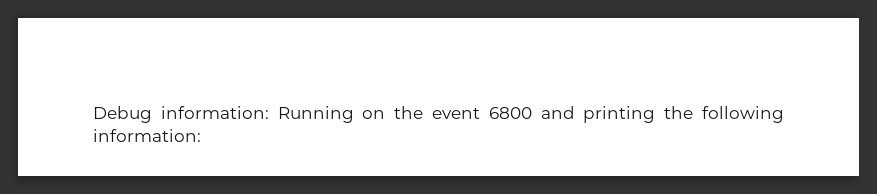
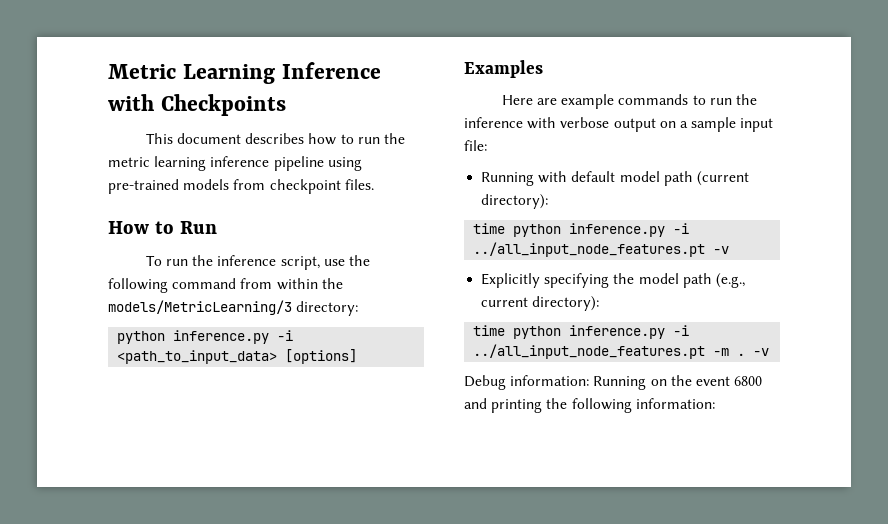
(93, 114) none -> [108,62,381,84] [108,94,286,116] [145,133,406,145] [108,156,362,171] [108,179,374,194] [108,221,217,234] [145,255,371,270] [108,278,343,293] [108,300,359,316] [117,330,294,344] [117,349,358,364] [464,60,543,78] [501,94,758,109] [464,117,774,132] [464,140,487,151] [481,171,749,186] [481,194,549,209] [473,223,690,237] [473,242,730,257] [481,273,745,288] [481,296,600,311] [473,325,690,339] [473,344,770,359] Metric Learning Inference with Checkpoints // This document describes how to run the metric learning inference pipeline using pre-trained models from checkpoint files. // How to Run // To run the inference script, use the following command from within the models/MetricLearning/3 directory: // python inference.py -i <path_to_input_data> [options] // Examples // Here are example commands to run the inference with verbose output on a sample input file: // Running with default model path (current directory): // time python inference.py -i ../all_input_node_features.pt -v // Explicitly specifying the model path (e.g., current directory): // time python inference.py -i ../all_input_node_features.pt -m . -v //

